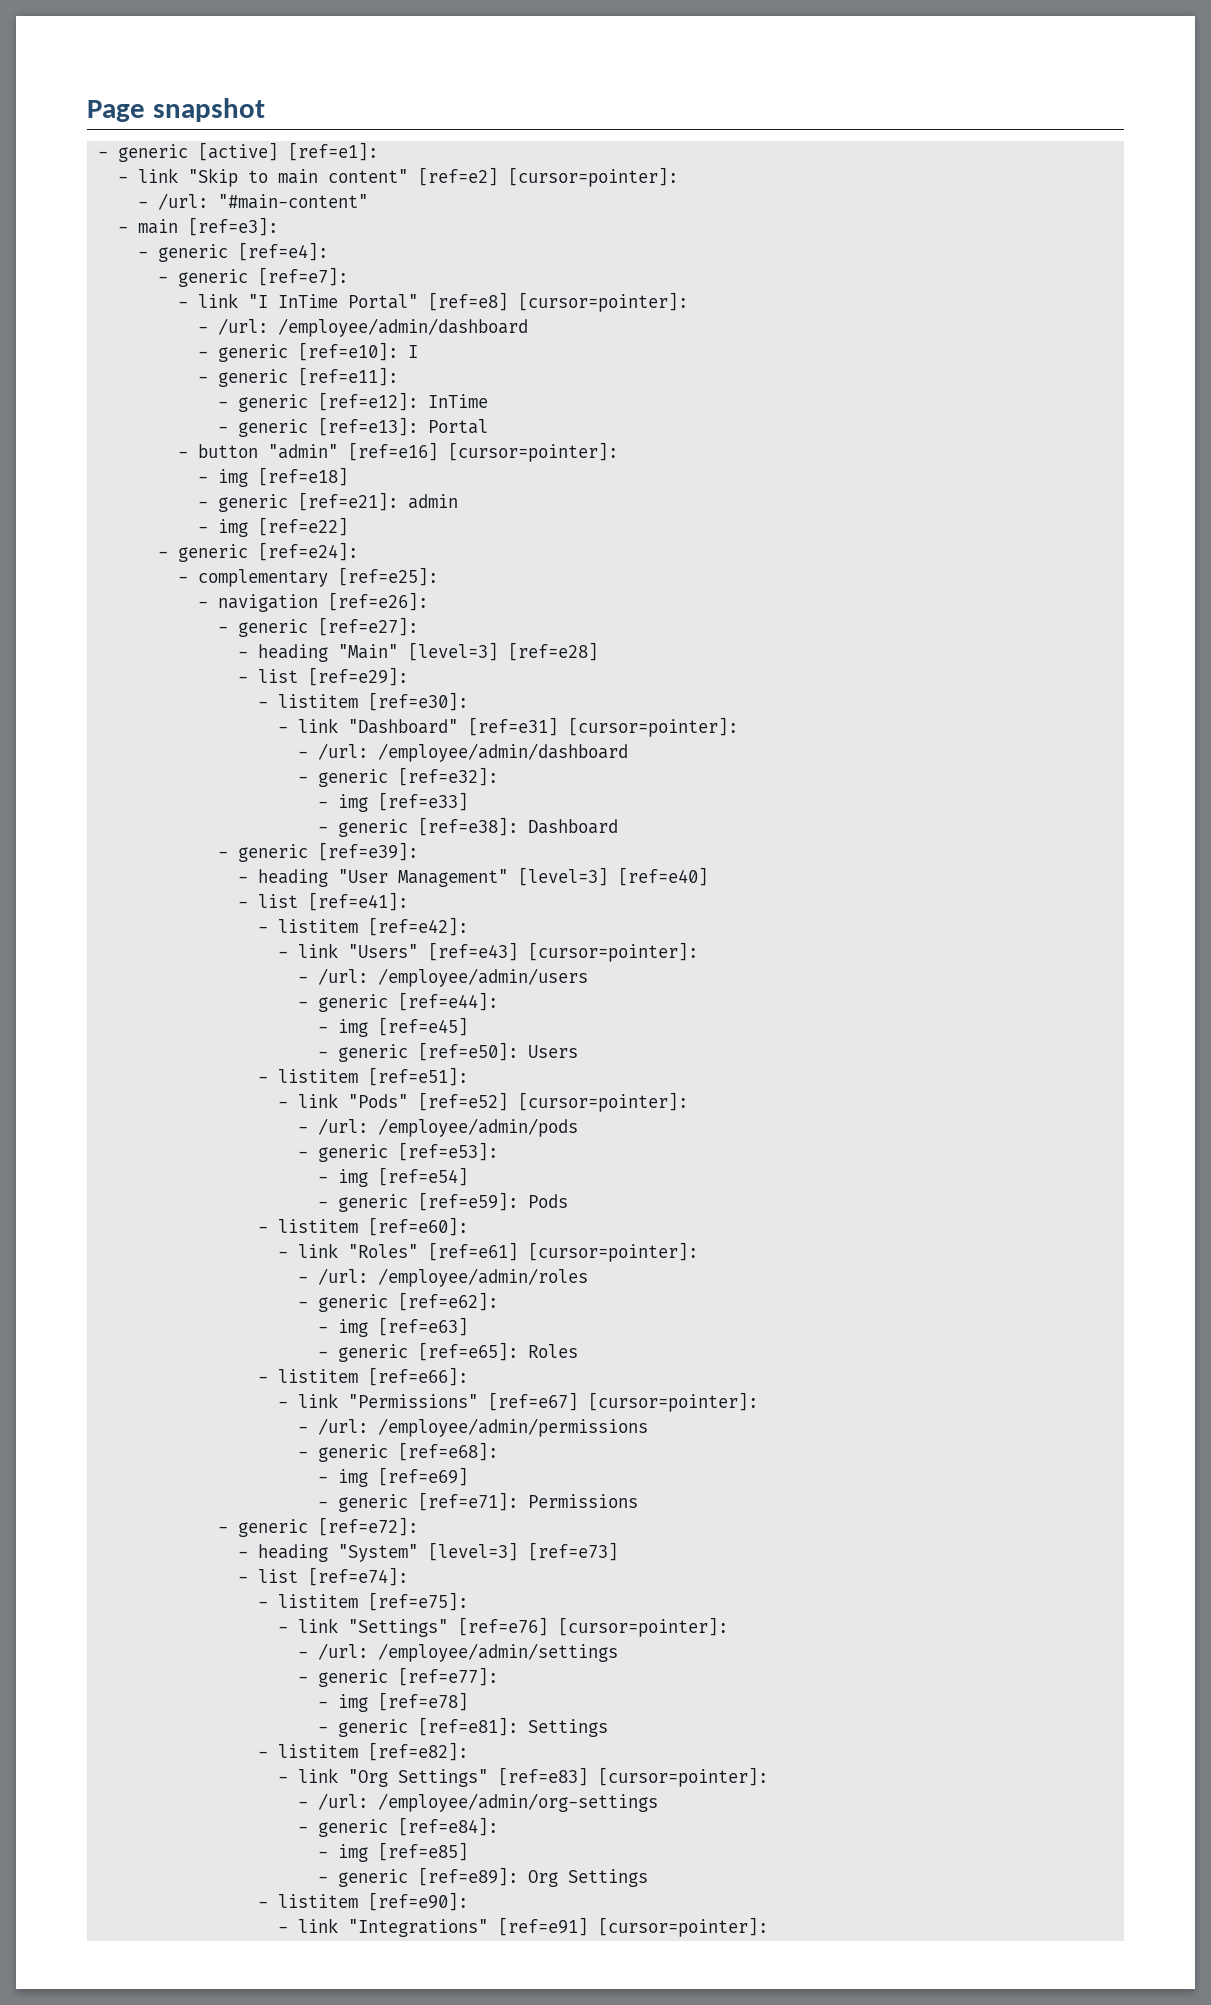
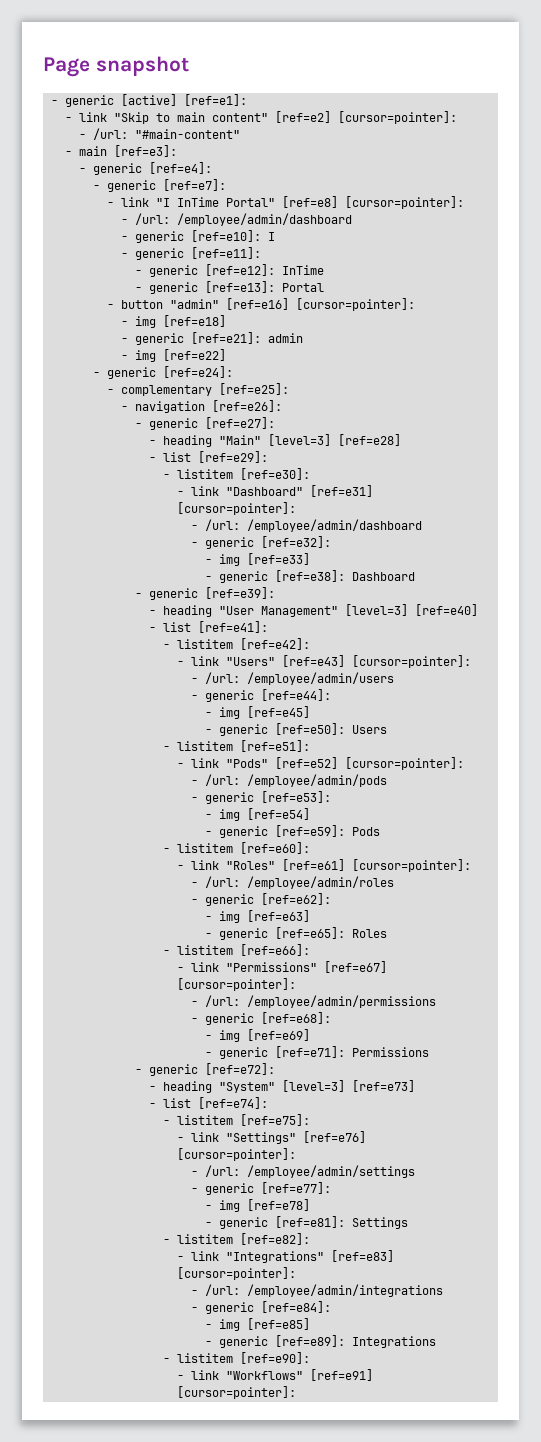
[348,1769,489,1787] "Org Settings" -> [226,1251,325,1263] "Integrations"
[378,1793,659,1812] /employee/admin/org-settings -> [247,1284,444,1297] /employee/admin/integrations
[528,1869,649,1887] Org Settings -> [352,1336,437,1348] Integrations
[348,1919,489,1937] "Integrations" -> [226,1371,304,1380] "Workflows"

